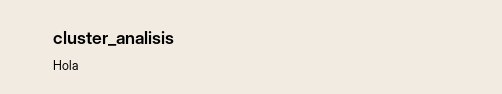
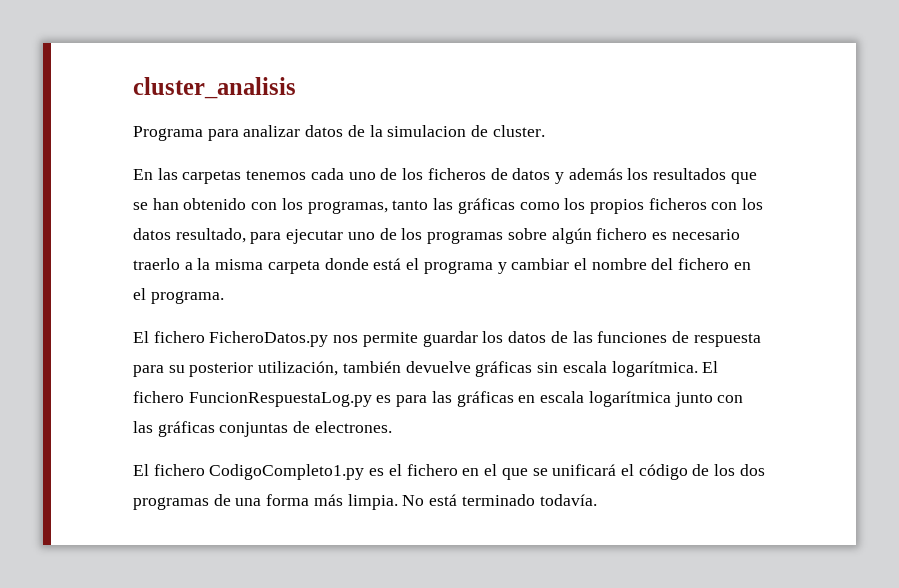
[53,60,78,70] Hola -> [133,125,545,141] [133,168,757,184] [133,198,764,214] [133,228,740,244] [133,258,751,274] [133,288,224,304] [133,331,761,347] [133,361,719,377] [133,391,744,407] [133,421,392,437] [133,464,765,480] [133,494,597,510] Programa para analizar datos de la simulacion de cluster. // En las carpetas tenemos cada uno de los ficheros de datos y además los resultados que se han obtenido con los programas, tanto las gráficas como los propios ficheros con los datos resultado, para ejecutar uno de los programas sobre algún fichero es necesario traerlo a la misma carpeta donde está el programa y cambiar el nombre del fichero en el programa. // El fichero FicheroDatos.py nos permite guardar los datos de las funciones de respuesta para su posterior utilización, también devuelve gráficas sin escala logarítmica. El fichero FuncionRespuestaLog.py es para las gráficas en escala logarítmica junto con las gráficas conjuntas de electrones. // El fichero CodigoCompleto1.py es el fichero en el que se unificará el código de los dos programas de una forma más limpia. No está terminado todavía.

